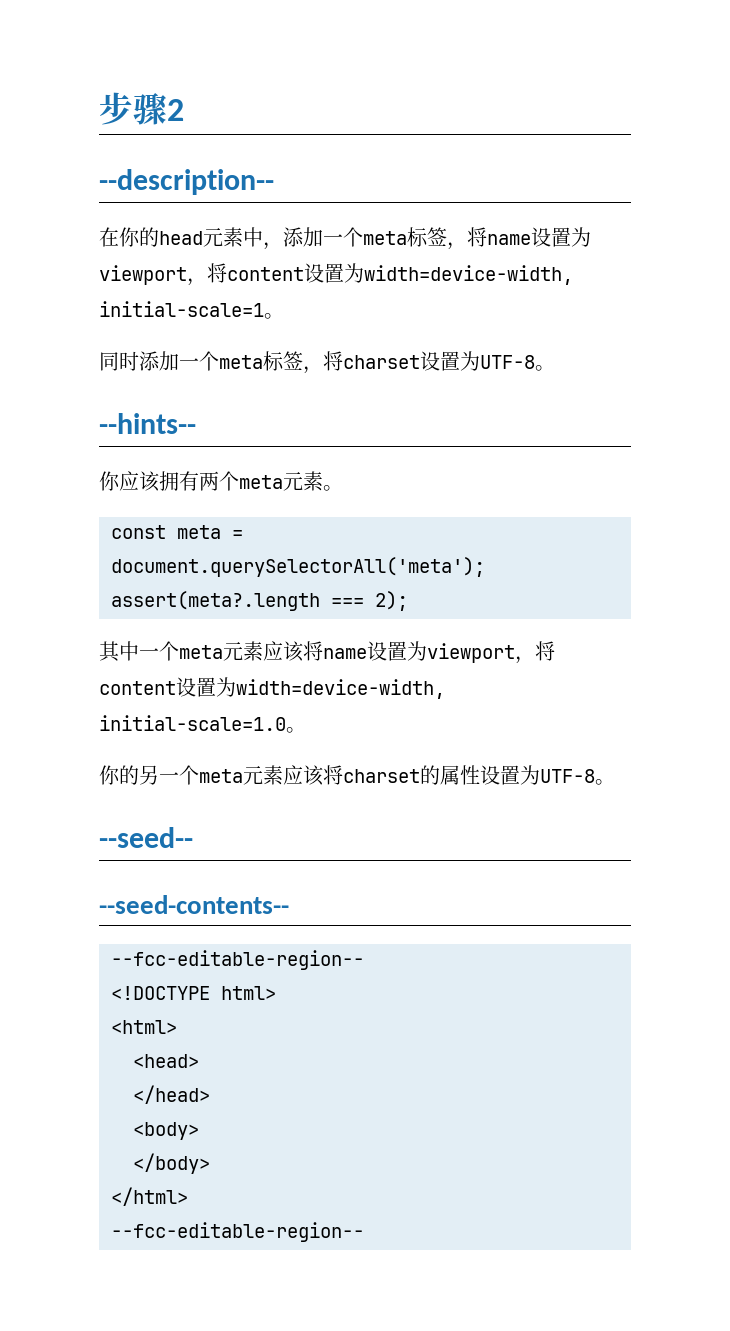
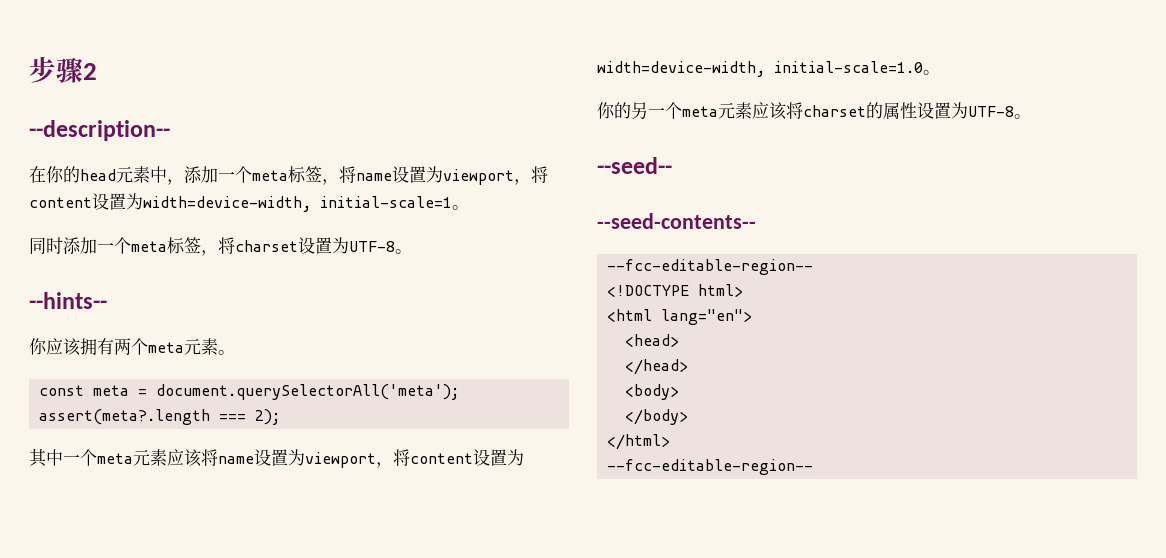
[111,1020,177,1034] <html> -> [607,309,753,325] <html lang="en">

